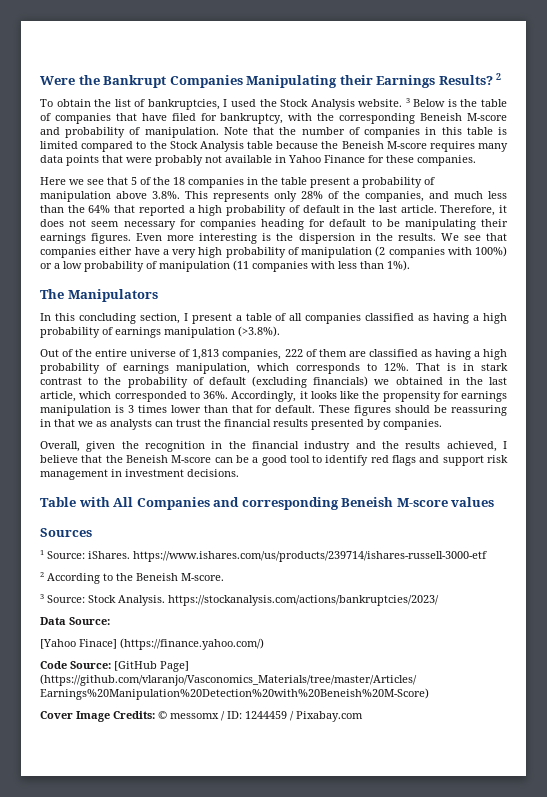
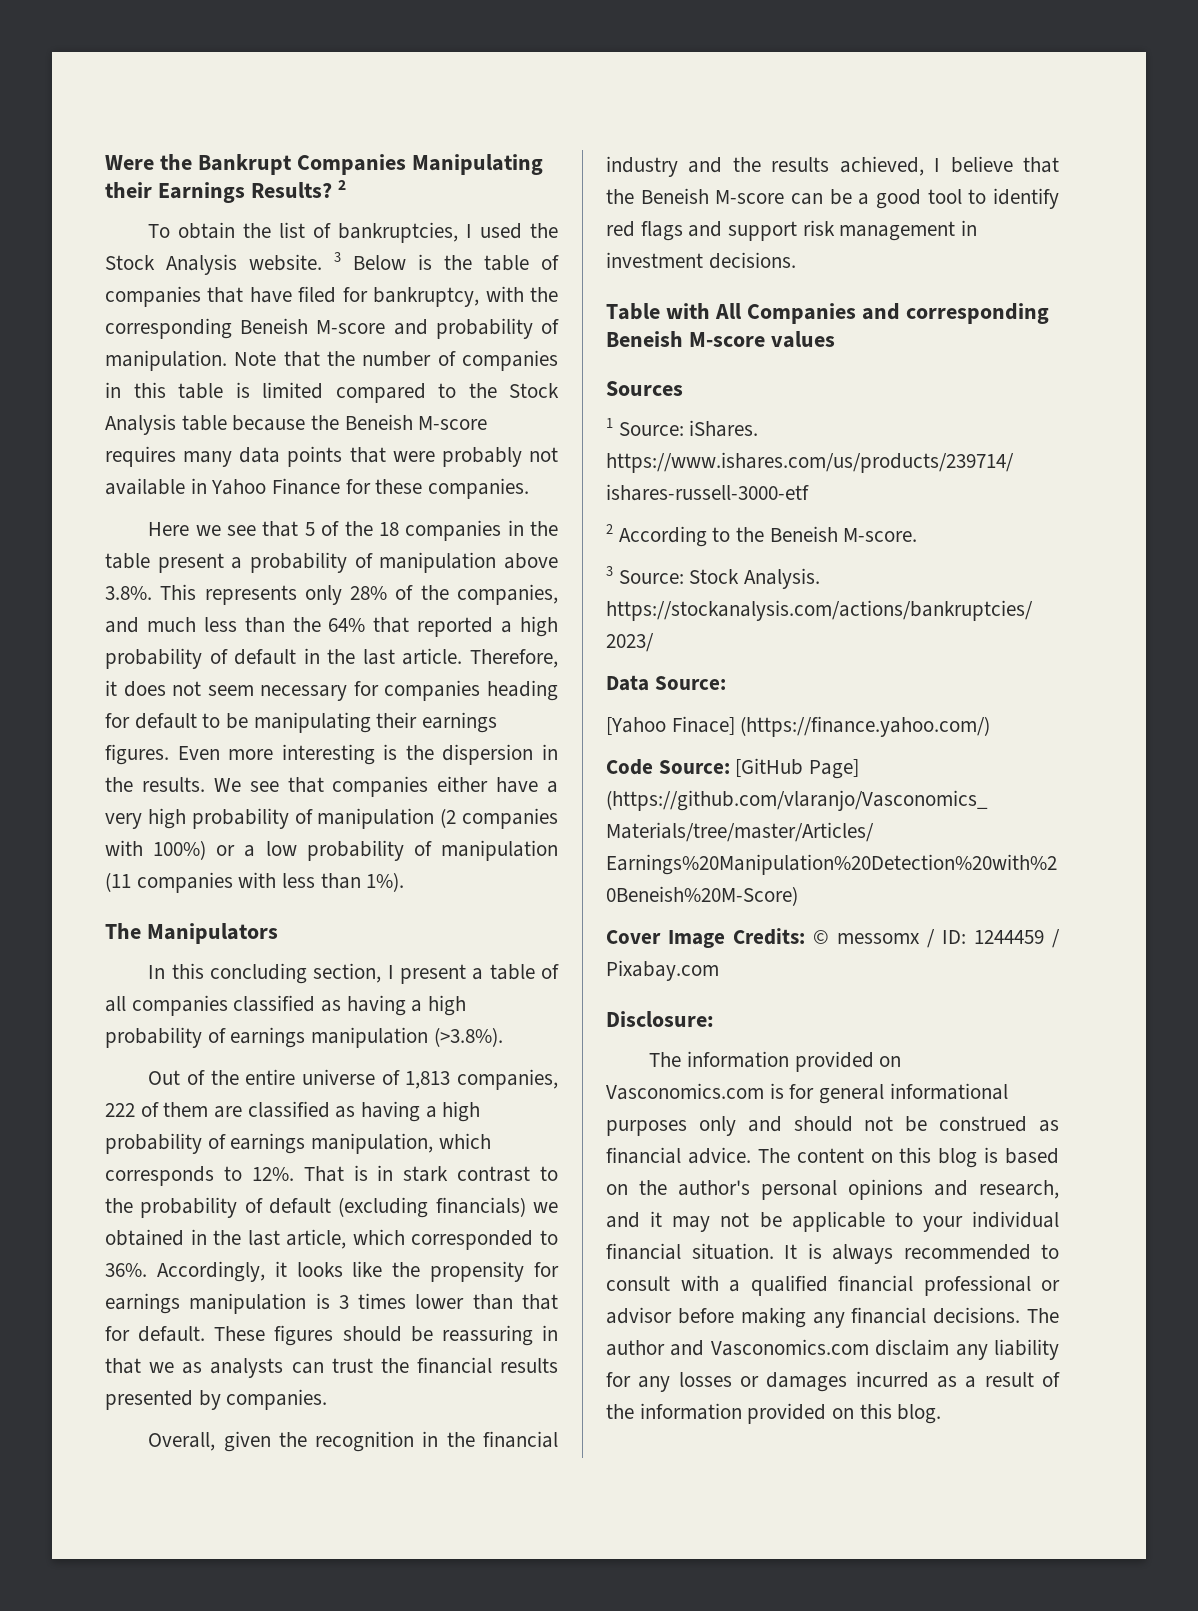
(363, 716) none -> [606,1011,714,1027] [649,1051,902,1072] [606,1083,1008,1104] [606,1116,1059,1136] [606,1147,1059,1168] [606,1179,1059,1200] [606,1211,1059,1232] [606,1243,1059,1264] [606,1275,1060,1296] [606,1307,1059,1328] [606,1339,1059,1360] [606,1371,1060,1392] [606,1403,942,1424] // Disclosure: // The information provided on Vasconomics.com is for general informational purposes only and should not be construed as financial advice. The content on this blog is based on the author's personal opinions and research, and it may not be applicable to your individual financial situation. It is always recommended to consult with a qualified financial professional or advisor before making any financial decisions. The author and Vasconomics.com disclaim any liability for any losses or damages incurred as a result of the information provided on this blog.

